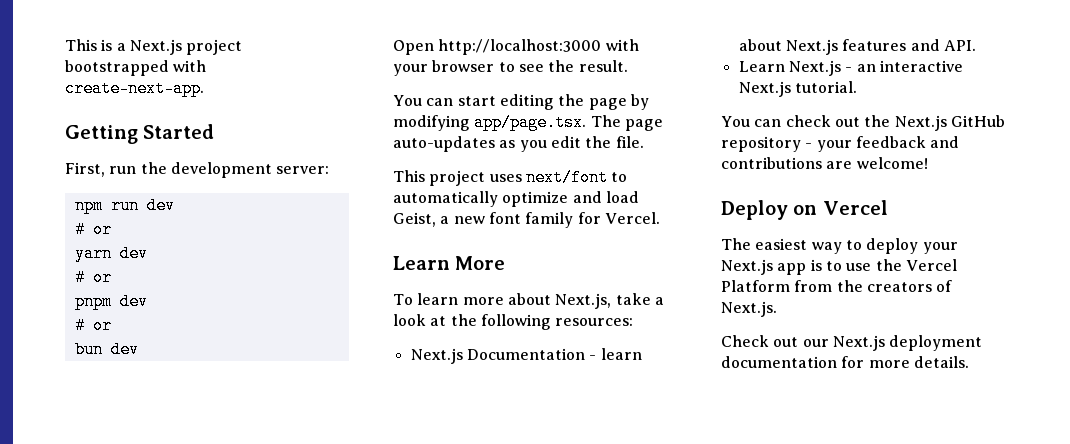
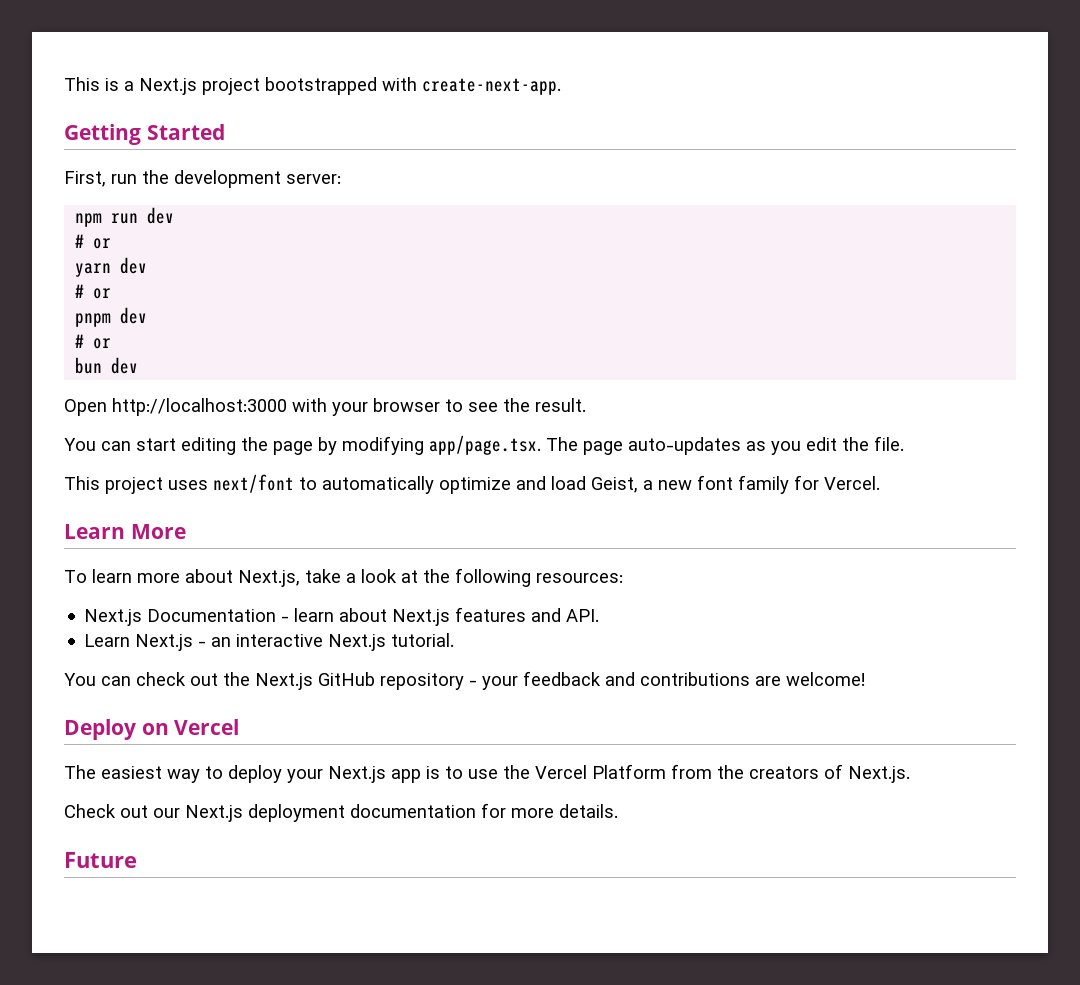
(969, 362) none -> [64,852,137,868] // Future

